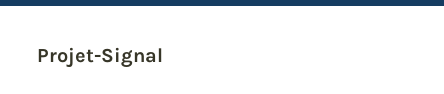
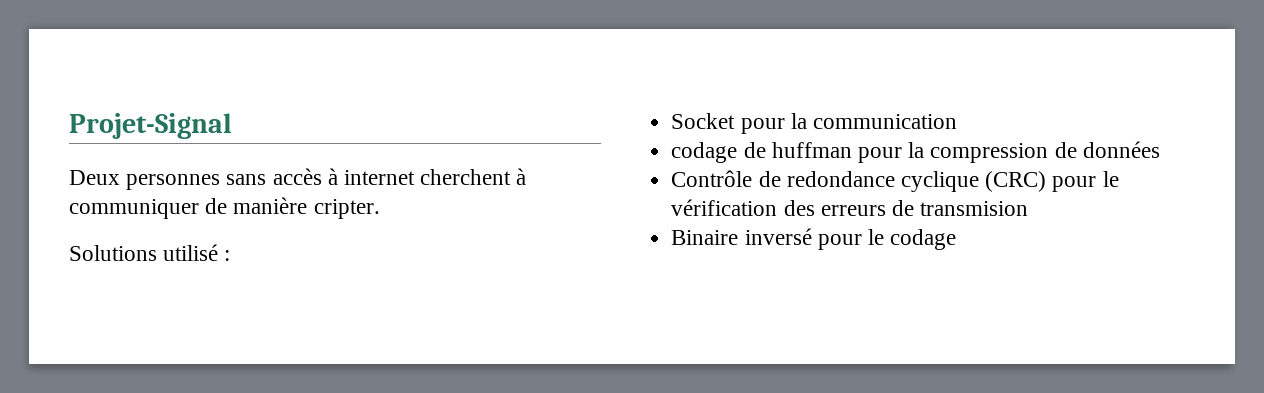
(163, 57) none -> [69,168,527,190] [69,197,380,219] [69,244,231,261] [671,113,957,134] [671,141,1160,163] [671,170,1119,192] [671,199,1029,216] [671,228,957,250] // Deux personnes sans accès à internet cherchent à communiquer de manière cripter. // Solutions utilisé : // Socket pour la communication // codage de huffman pour la compression de données // Contrôle de redondance cyclique (CRC) pour le vérification des erreurs de transmision // Binaire inversé pour le codage

